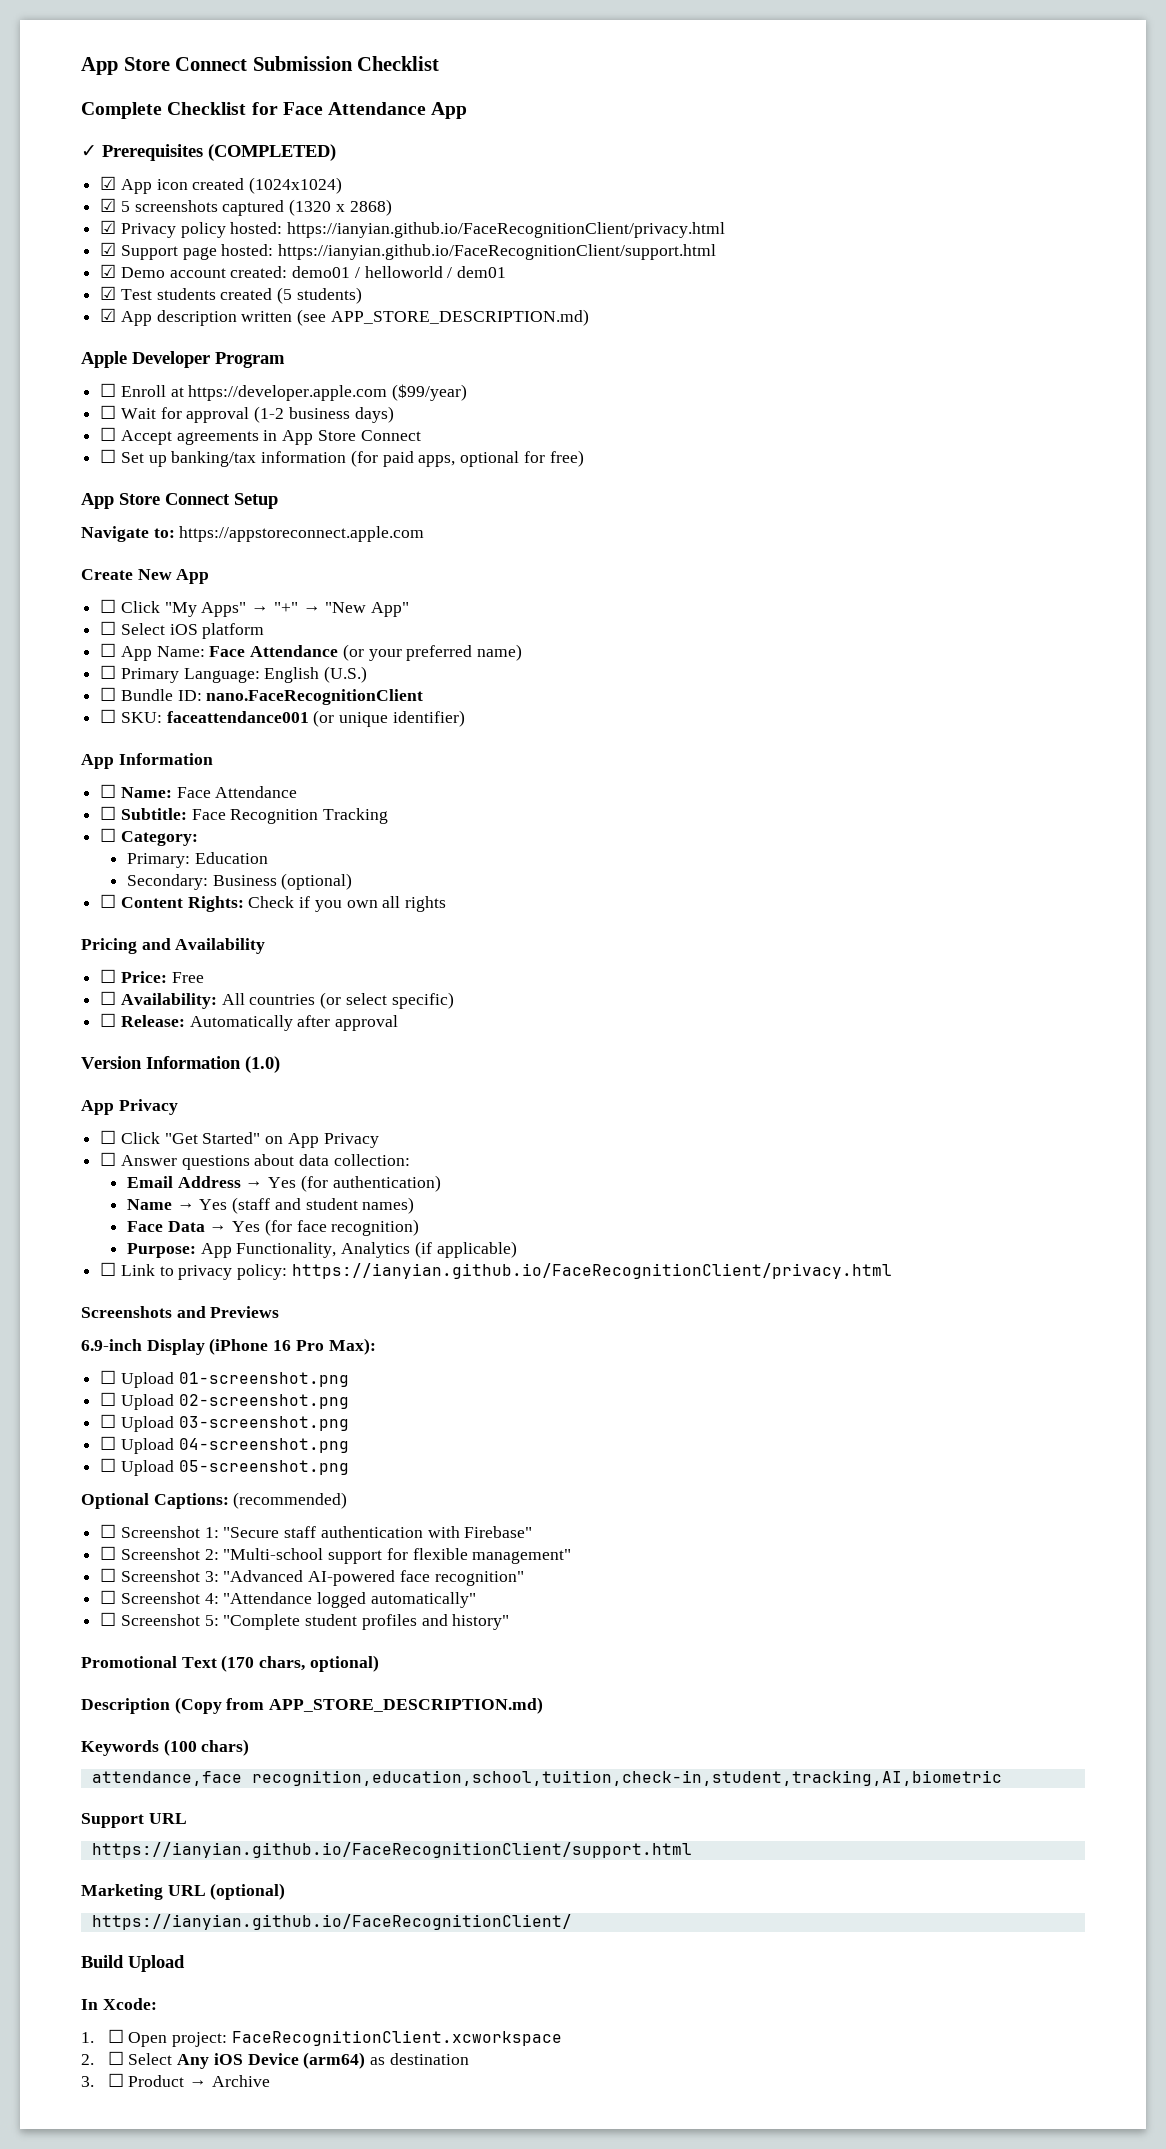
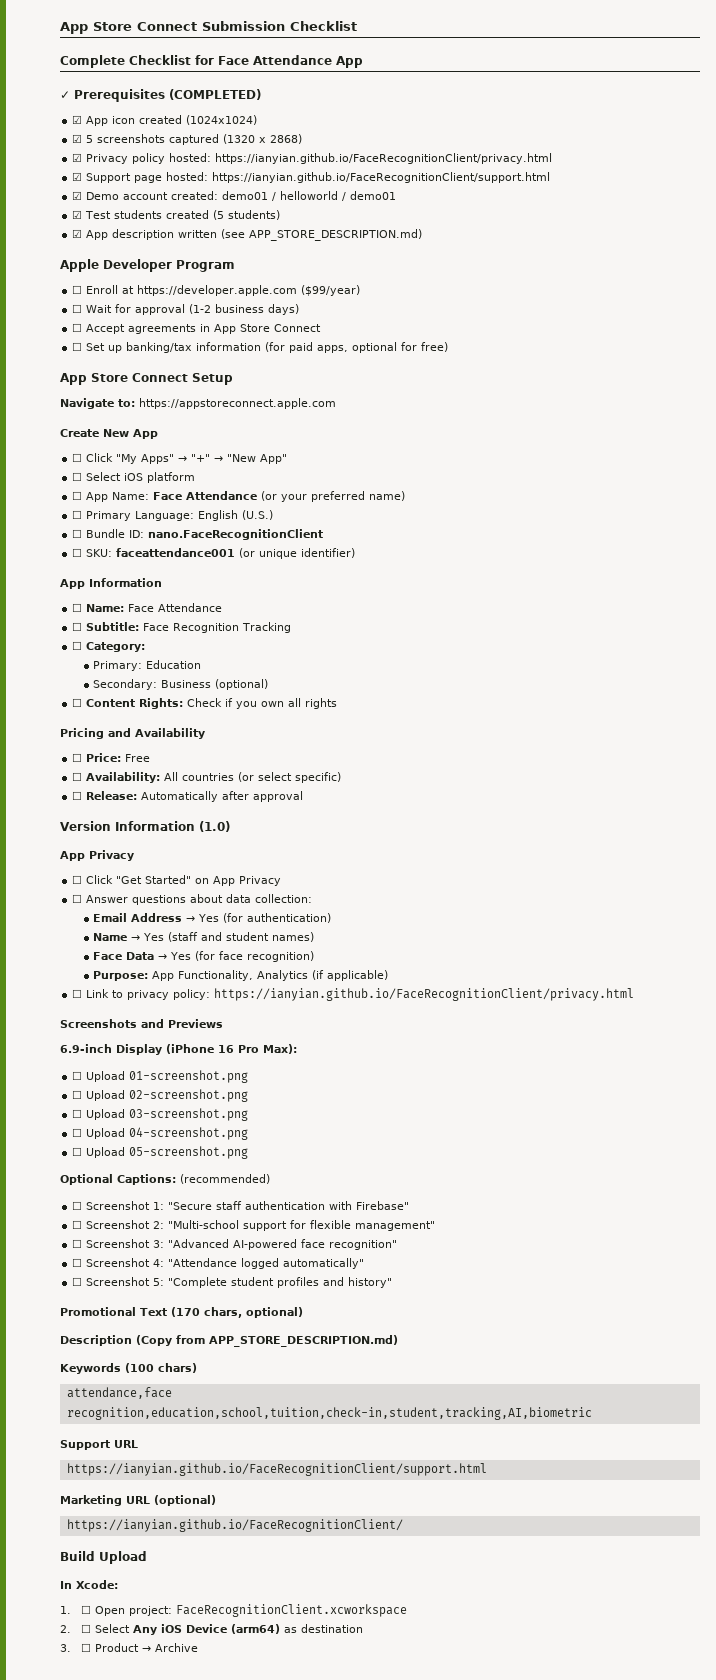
[457,266,507,278] dem01 -> [350,191,397,200] demo01

